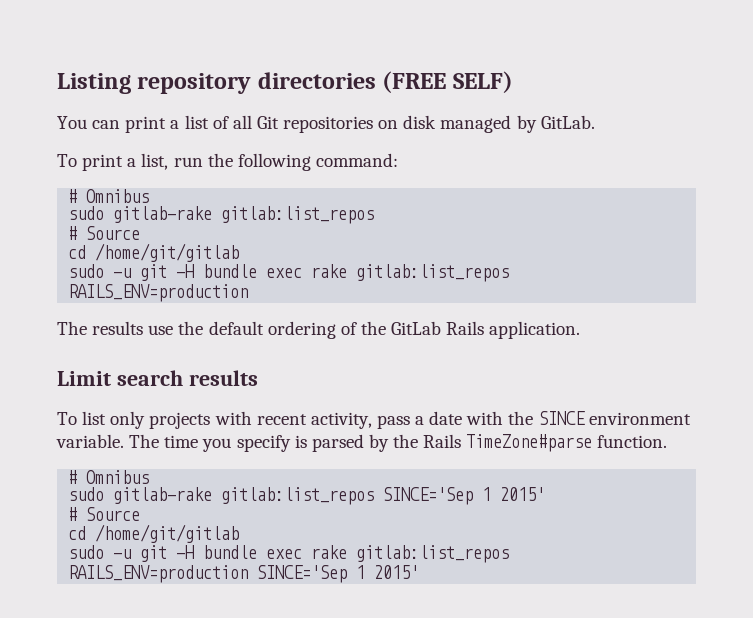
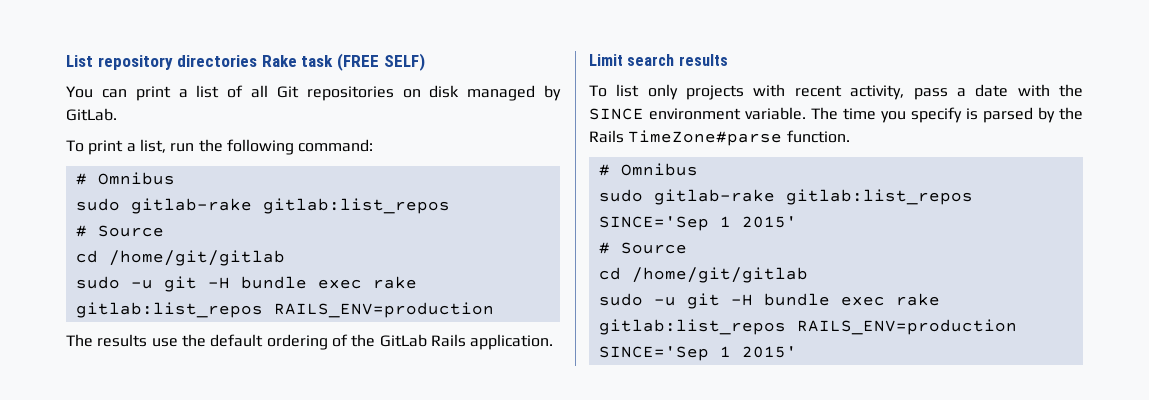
[57,73,131,94] Listing -> [66,55,93,67] List
(376, 80) none -> [261,55,334,67] Rake task

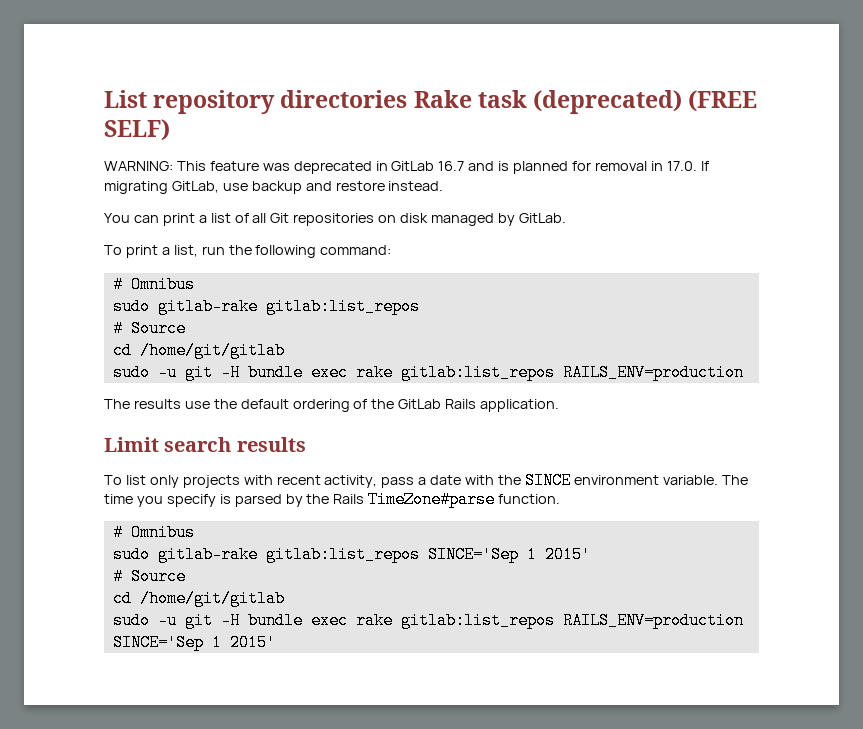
(334, 61) none -> [533,90,683,114] (deprecated)
(425, 62) none -> [104,161,709,174] [104,181,444,194] // WARNING: This feature was deprecated in GitLab 16.7 and is planned for removal in 17.0. If migrating GitLab, use backup and restore instead.

